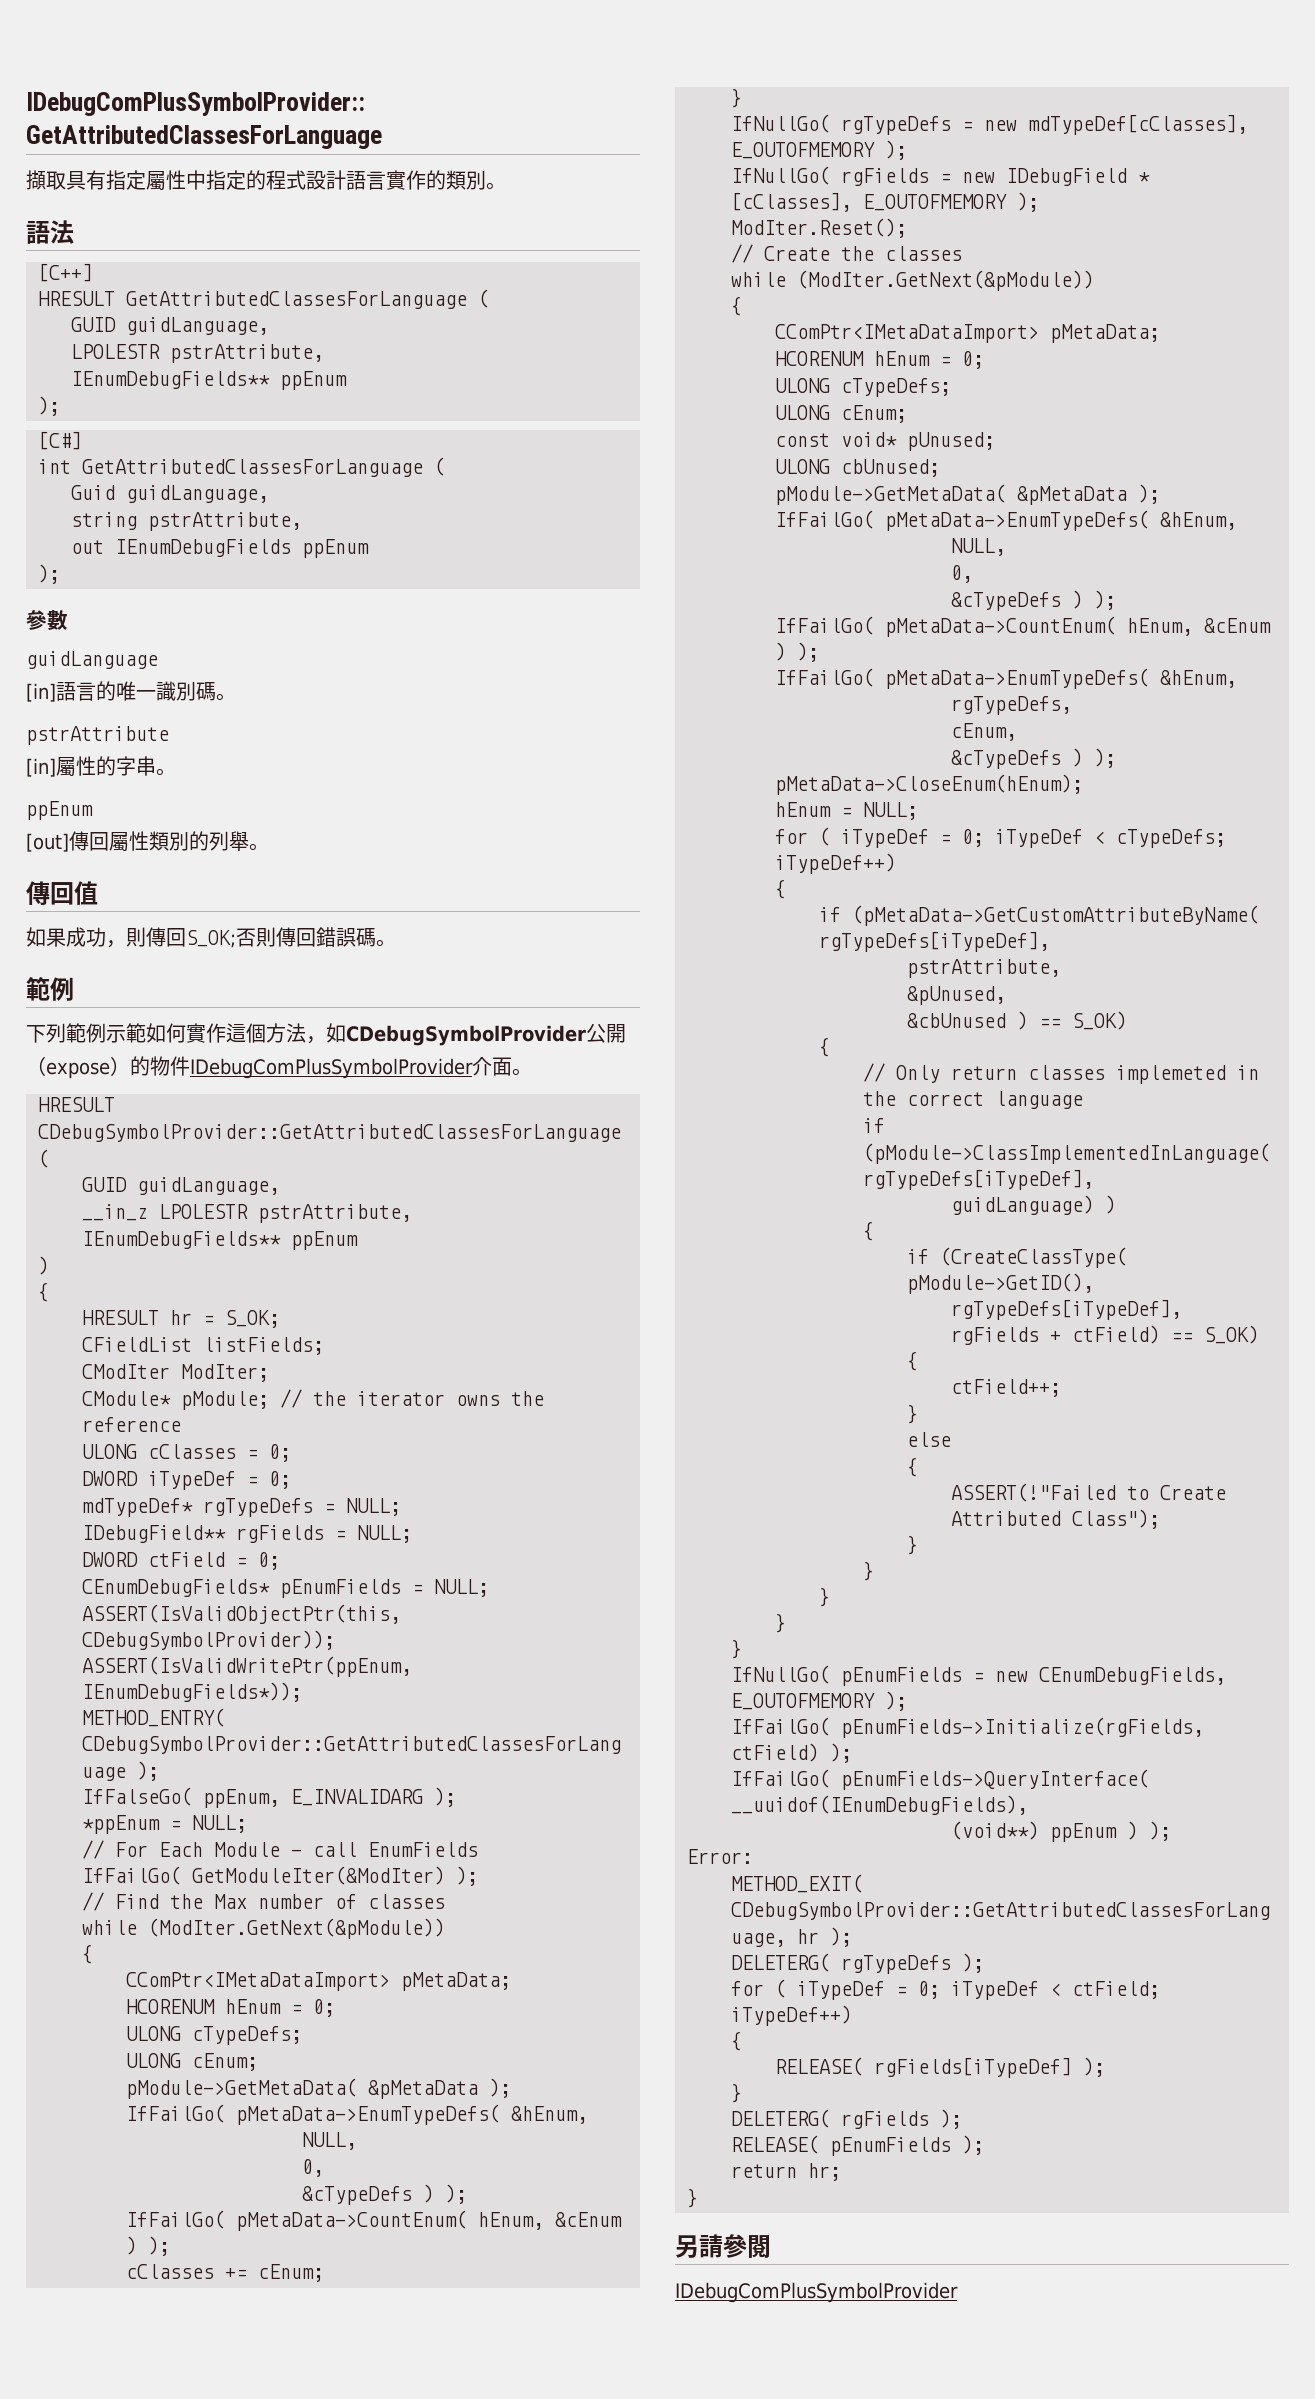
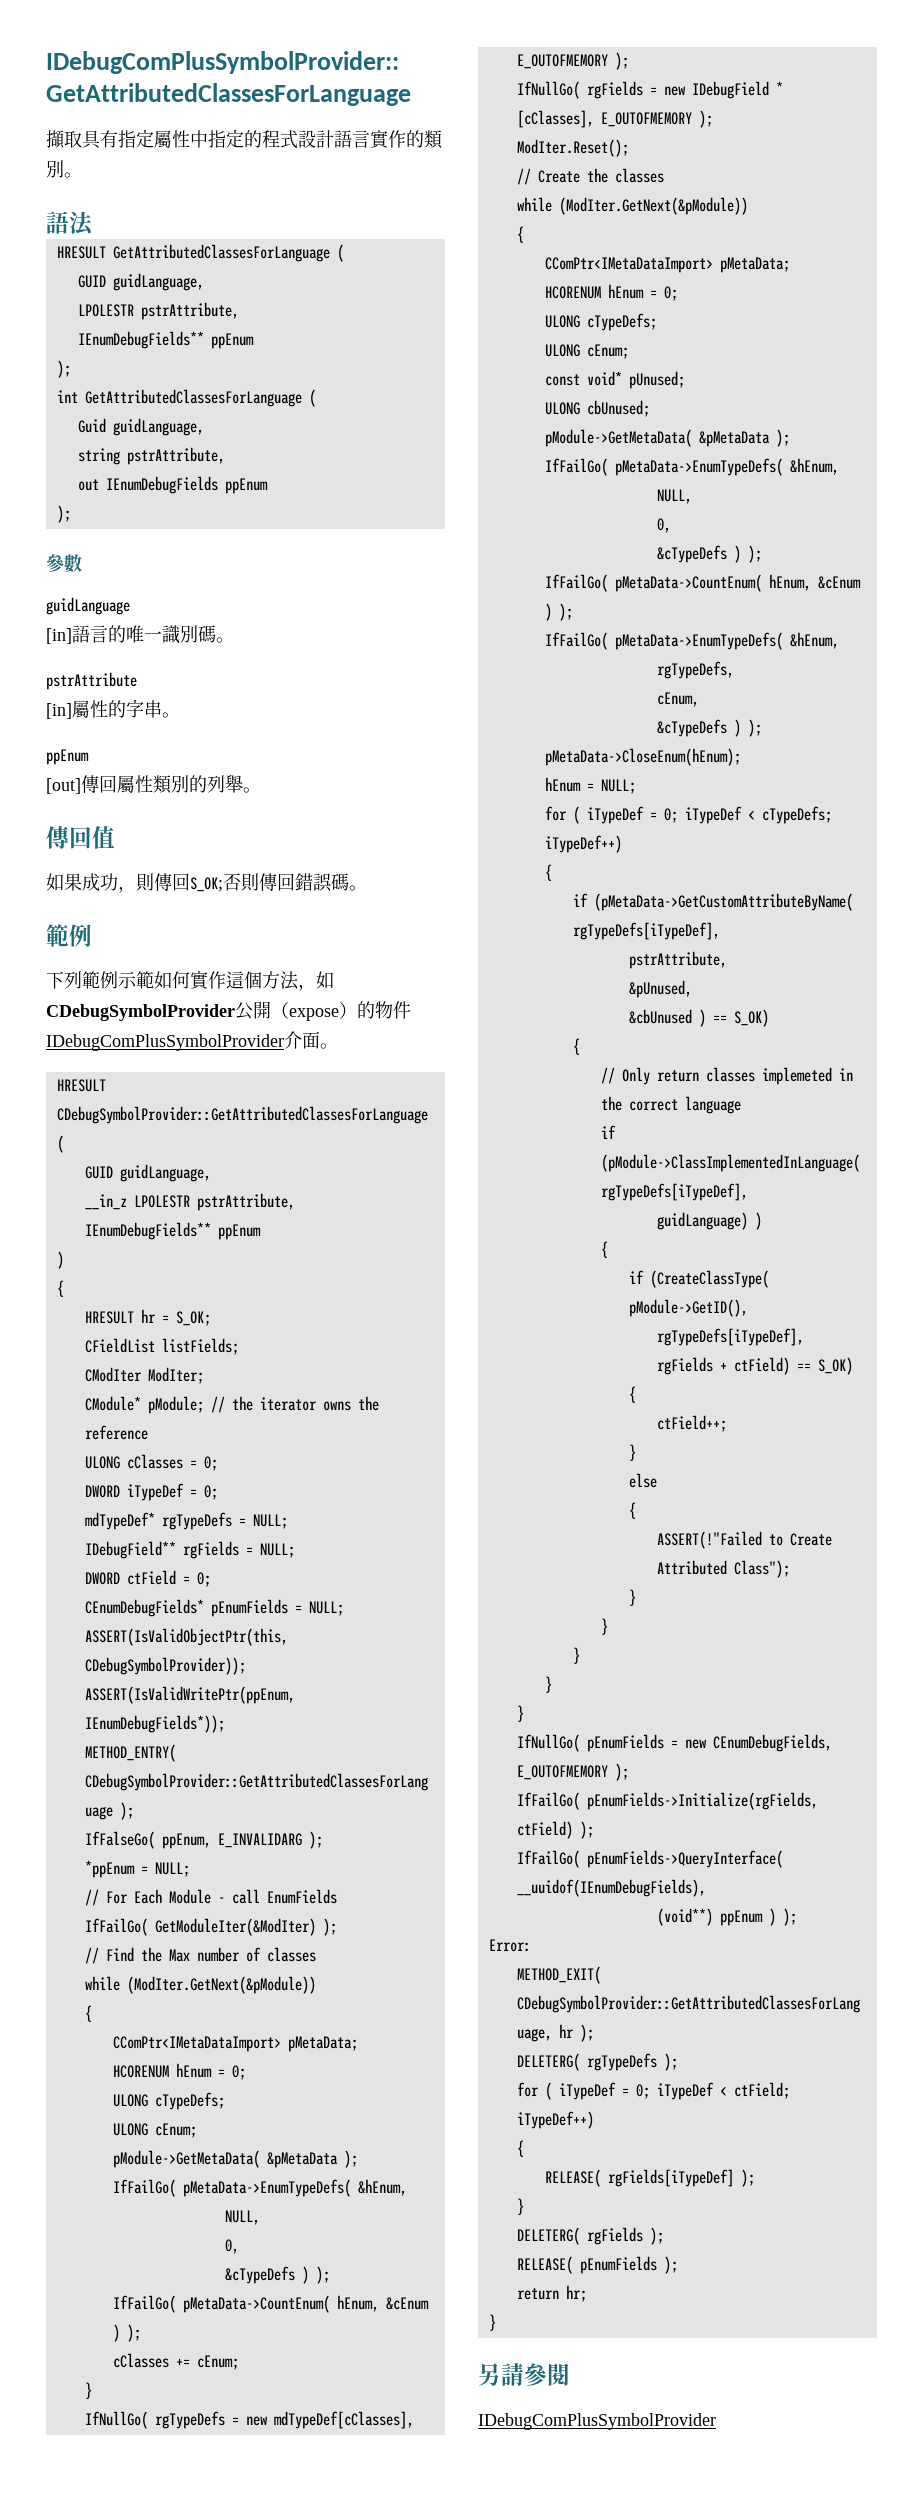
[38,263,93,282] // [C++] -> (94, 223) none
[38,431,82,450] // [C#] -> (71, 369) none

